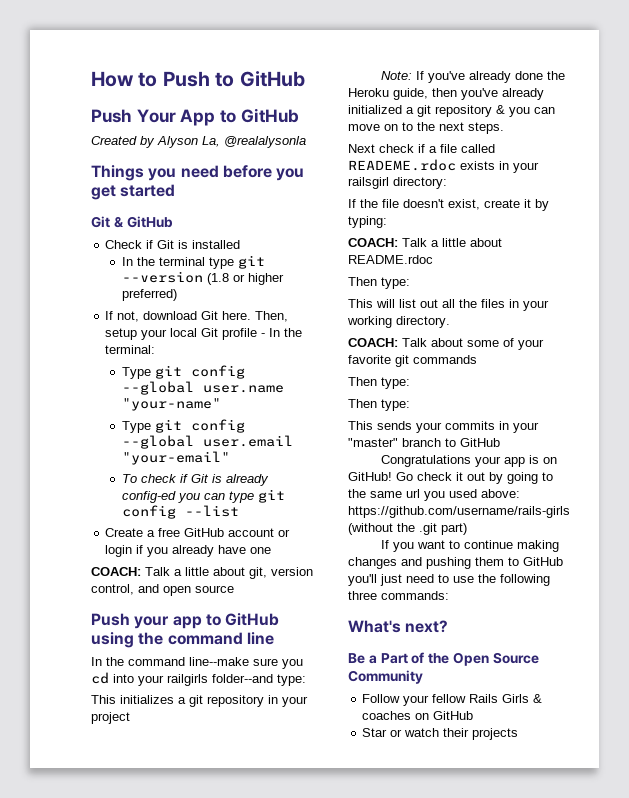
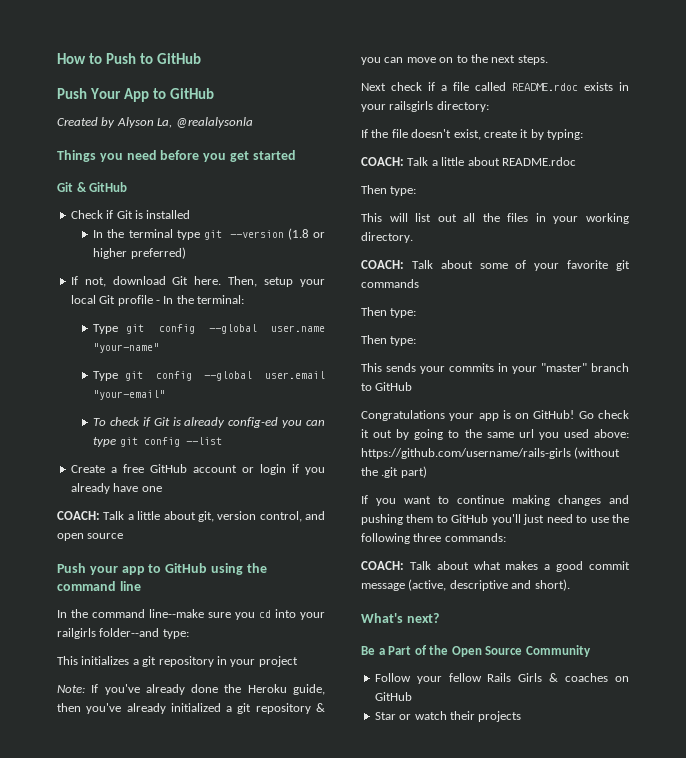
[348,159,456,171] READEME.rdoc -> [512,83,578,91] README.rdoc
[348,177,389,189] railsgirl -> [389,101,434,112] railsgirls
(449, 595) none -> [361,561,630,572] [361,579,570,591] // COACH: Talk about what makes a good commit message (active, descriptive and short).

